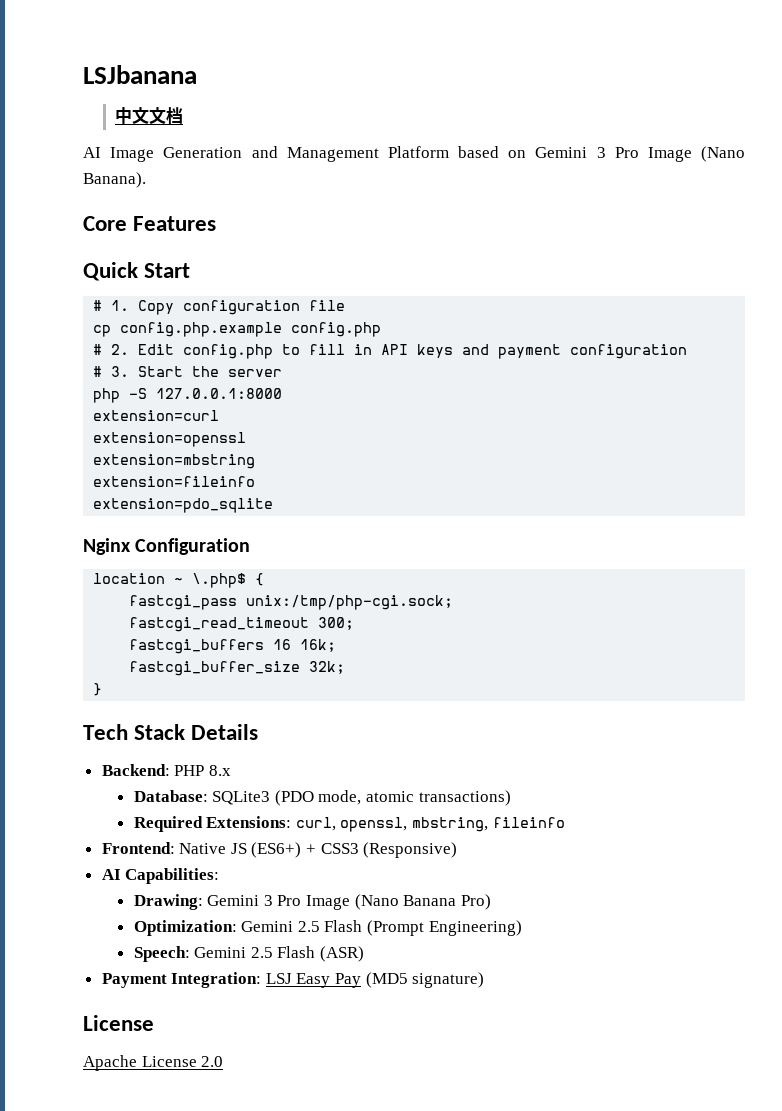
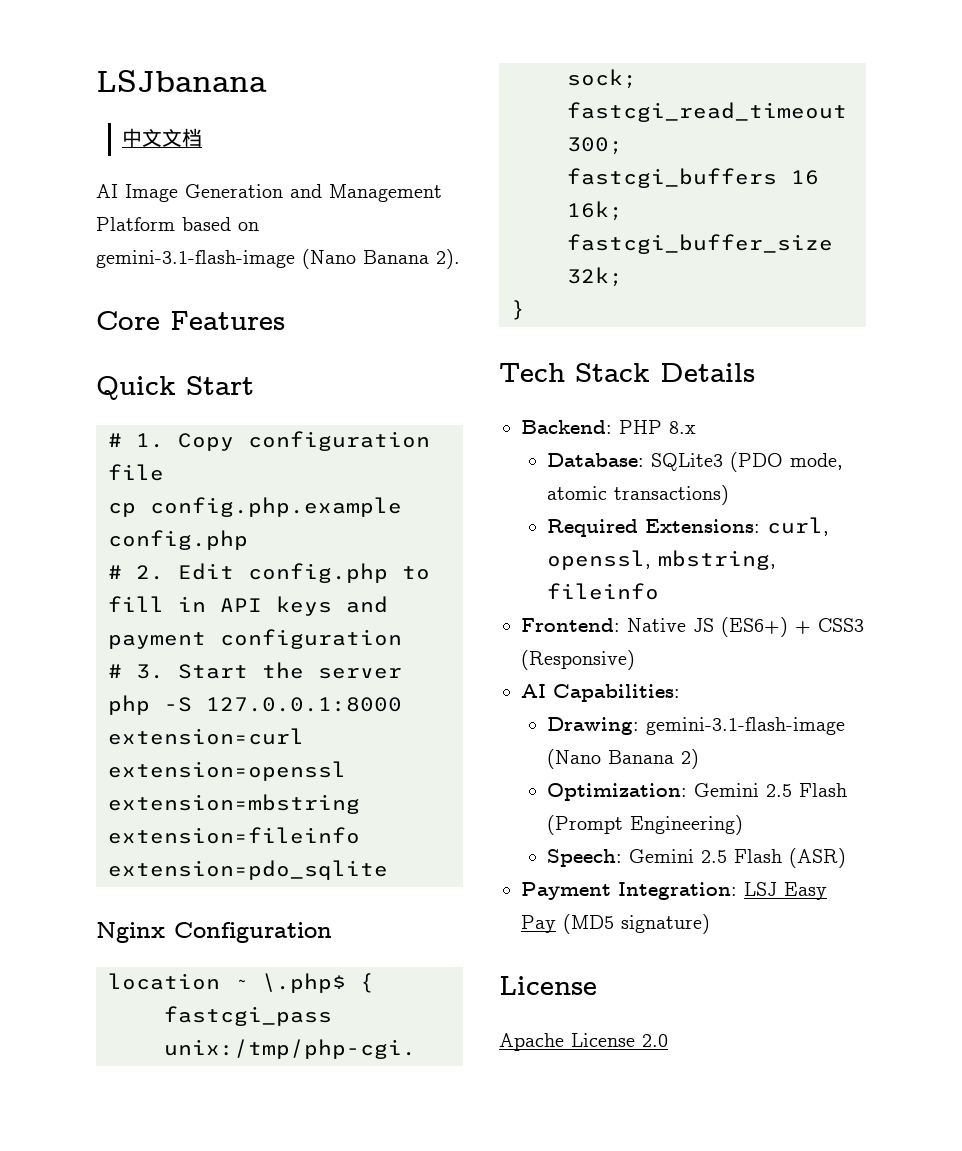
[535,146,745,162] [83,172,146,188] Gemini 3 Pro Image (Nano Banana). -> [96,249,460,269] gemini-3.1-flash-image (Nano Banana 2).
[207,894,491,910] Gemini 3 Pro Image (Nano Banana Pro) -> [646,717,846,735] [547,749,700,769] gemini-3.1-flash-image (Nano Banana 2)

